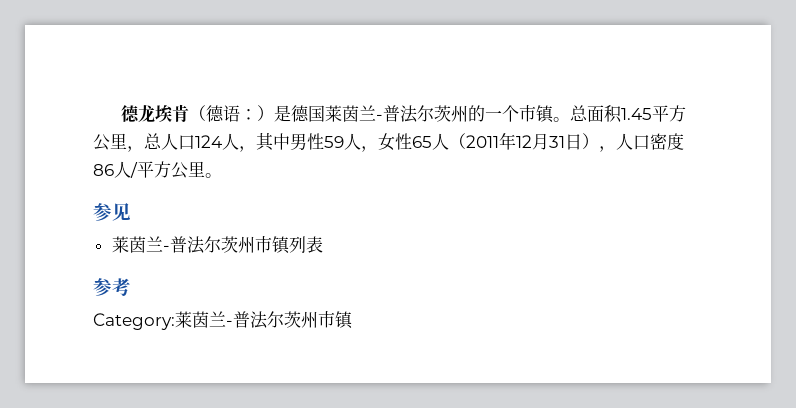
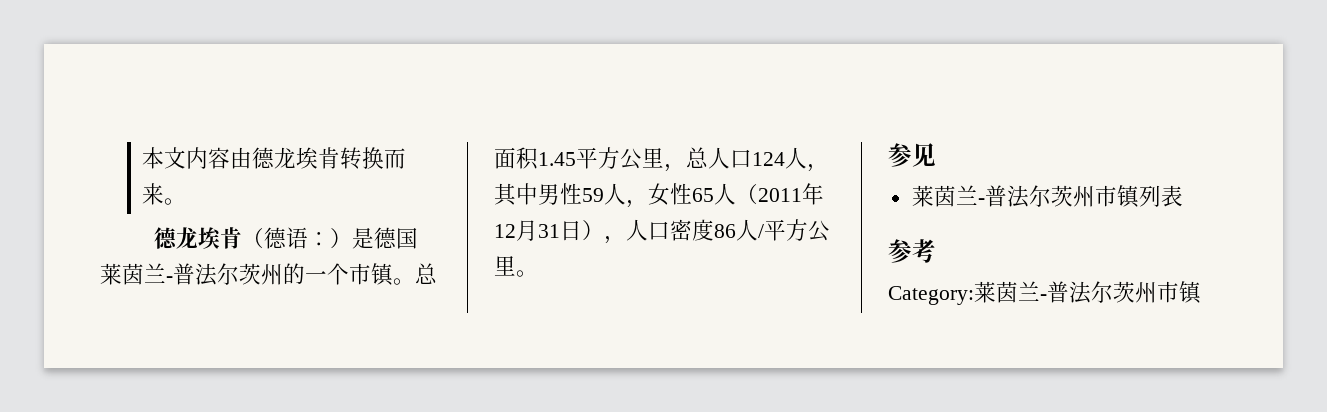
(121, 113) none -> [142,147,407,170] [142,183,187,205] 本文内容由德龙埃肯转换而来。 //

